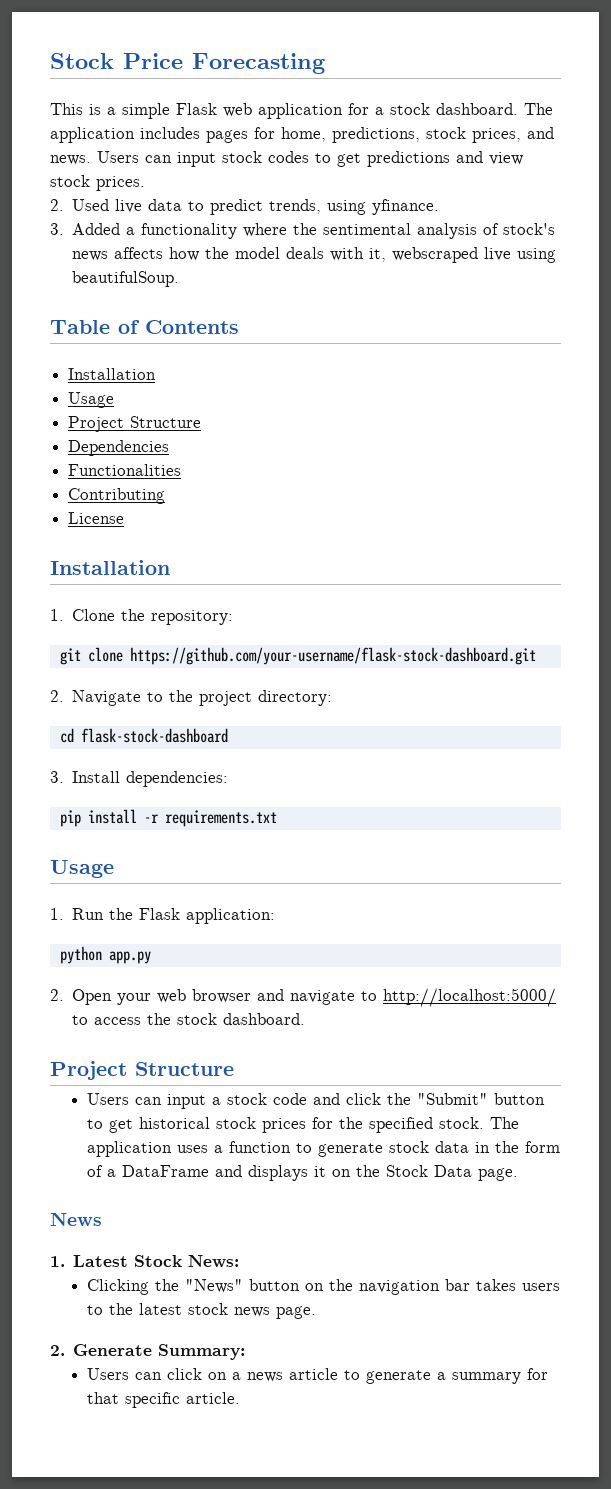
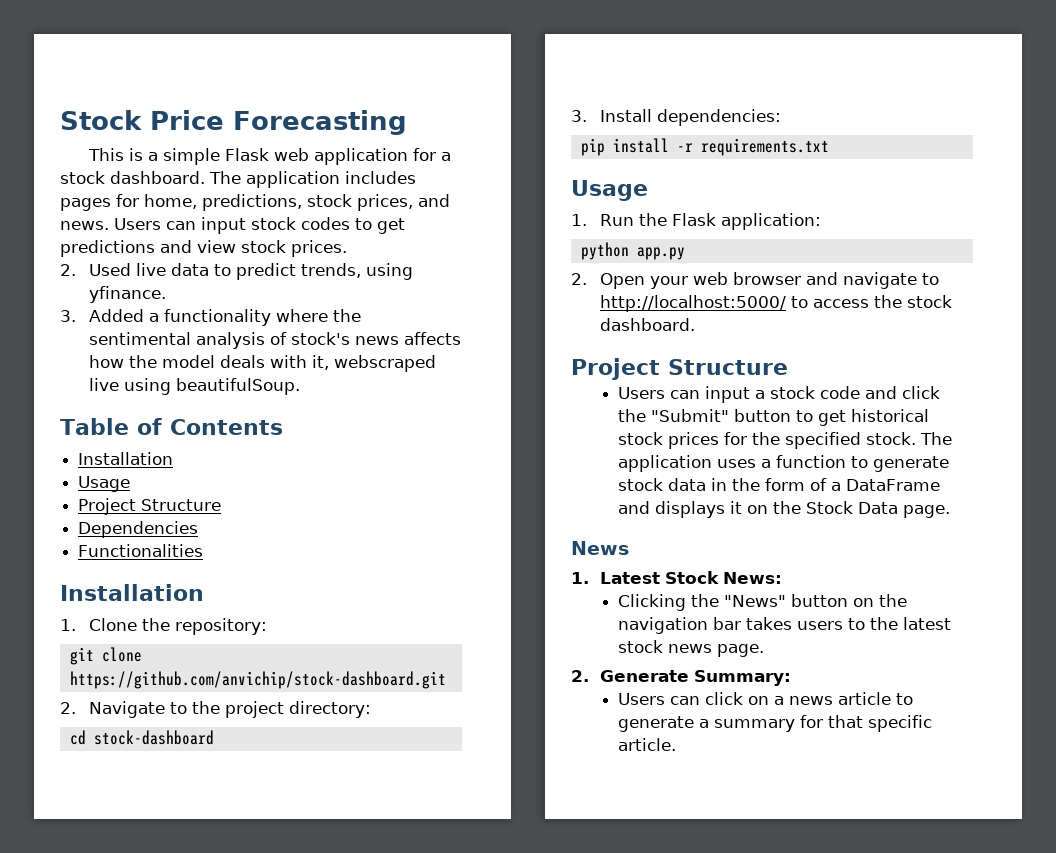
[68,488,166,504] [68,512,125,524] // Contributing // License -> (204, 550) none
[129,647,536,665] https://github.com/your-username/flask-stock-dashboard.git -> [69,671,446,689] https://github.com/anvichip/stock-dashboard.git
[80,728,228,743] flask-stock-dashboard -> [93,730,214,745] stock-dashboard

